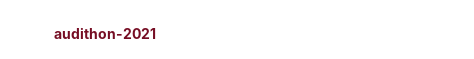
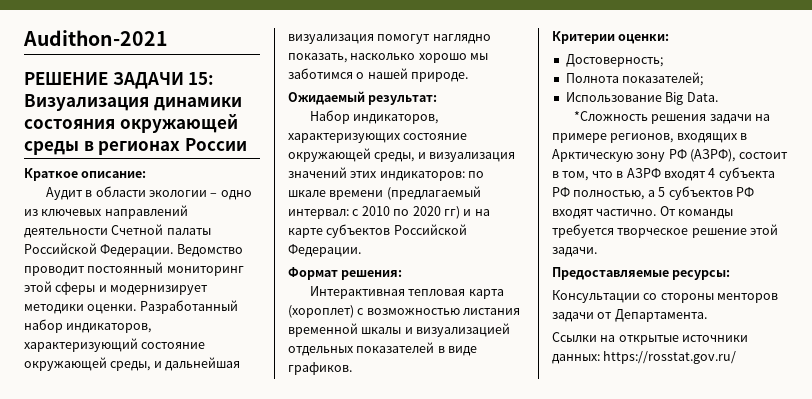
[54,27,156,39] audithon-2021 -> [23,30,168,46] [24,72,215,89] [24,94,242,111] [24,114,238,133] [24,138,247,155] [24,168,147,181] [45,186,252,200] [24,205,188,219] [24,224,211,238] [24,243,243,257] [24,262,244,276] [24,281,209,295] [24,300,238,314] [24,319,152,333] [24,338,206,352] [24,357,241,371] [288,34,491,44] [288,53,489,63] [288,68,469,82] [288,91,438,105] [309,110,439,124] [288,133,468,143] [288,148,516,162] [288,167,485,181] [288,186,481,200] [288,206,490,219] [288,224,467,238] [288,244,361,257] [288,267,403,280] [309,286,504,299] [288,305,521,318] [288,323,511,337] [288,342,478,356] [288,362,352,375] [552,31,670,44] [565,54,663,67] [565,72,704,86] [565,92,718,105] [573,111,770,124] [552,133,748,143] [552,149,788,162] [552,167,775,181] [552,186,754,200] [552,206,734,219] [552,224,779,238] [552,247,597,257] [552,267,731,280] [552,290,779,303] [552,309,707,322] [552,332,749,345] [552,351,737,364] Audithon-2021 // РЕШЕНИЕ ЗАДАЧИ 15: Визуализация динамики состояния окружающей среды в регионах России // Краткое описание: // Аудит в области экологии – одно из ключевых направлений деятельности Счетной палаты Российской Федерации. Ведомство проводит постоянный мониторинг этой сферы и модернизирует методики оценки. Разработанный набор индикаторов, характеризующий состояние окружающей среды, и дальнейшая визуализация помогут наглядно показать, насколько хорошо мы заботимся о нашей природе. // Ожидаемый результат: // Набор индикаторов, характеризующих состояние окружающей среды, и визуализация значений этих индикаторов: по шкале времени (предлагаемый интервал: с 2010 по 2020 гг) и на карте субъектов Российской Федерации. // Формат решения: // Интерактивная тепловая карта (хороплет) с возможностью листания временной шкалы и визуализацией отдельных показателей в виде графиков. // Критерии оценки: // Достоверность; // Полнота показателей; // Использование Big Data. // *Сложность решения задачи на примере регионов, входящих в Арктическую зону РФ (АЗРФ), состоит в том, что в АЗРФ входят 4 субъекта РФ полностью, а 5 субъектов РФ входят частично. От команды требуется творческое решение этой задачи. // Предоставляемые ресурсы: // Консультации со стороны менторов задачи от Департамента. // Ссылки на открытые источники данных: https://rosstat.gov.ru/

